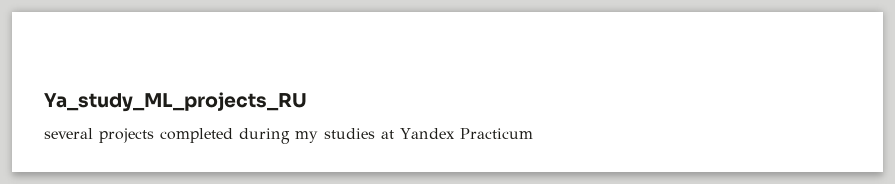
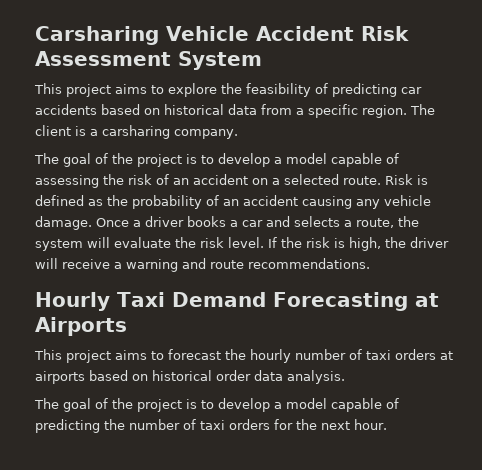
[44,92,307,112] [44,128,533,144] Ya_study_ML_projects_RU // several projects completed during my studies at Yandex Practicum -> [35,26,409,45] [35,51,262,70] [34,83,422,97] [35,104,435,118] [35,125,238,139] [34,153,399,167] [35,174,428,188] [35,195,431,209] [35,216,419,230] [35,237,449,251] [35,258,370,272] [35,292,439,311] [35,317,127,336] [34,349,453,363] [35,370,345,384] [34,398,399,412] [35,419,387,433] Carsharing Vehicle Accident Risk Assessment System // This project aims to explore the feasibility of predicting car accidents based on historical data from a specific region. The client is a carsharing company. // The goal of the project is to develop a model capable of assessing the risk of an accident on a selected route. Risk is defined as the probability of an accident causing any vehicle damage. Once a driver books a car and selects a route, the system will evaluate the risk level. If the risk is high, the driver will receive a warning and route recommendations. // Hourly Taxi Demand Forecasting at Airports // This project aims to forecast the hourly number of taxi orders at airports based on historical order data analysis. // The goal of the project is to develop a model capable of predicting the number of taxi orders for the next hour.

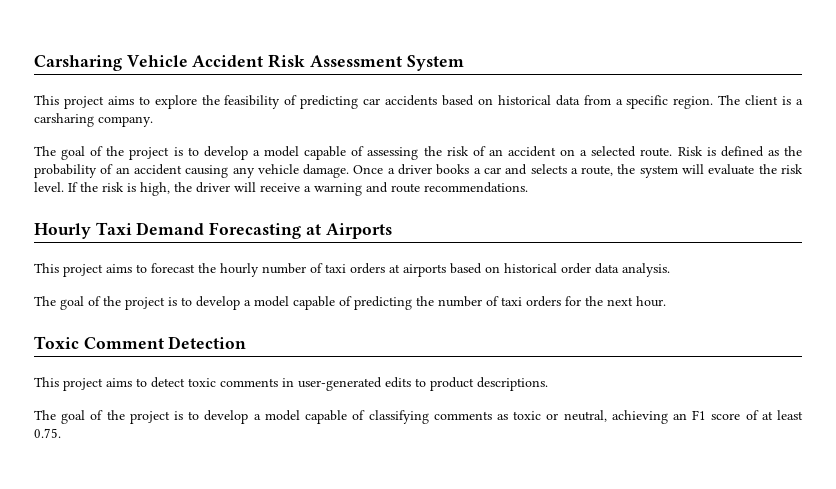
(387, 424) none -> [34,336,247,349] [34,377,548,391] [34,410,804,424] [34,428,61,438] // Toxic Comment Detection // This project aims to detect toxic comments in user-generated edits to product descriptions. // The goal of the project is to develop a model capable of classifying comments as toxic or neutral, achieving an F1 score of at least 0.75.

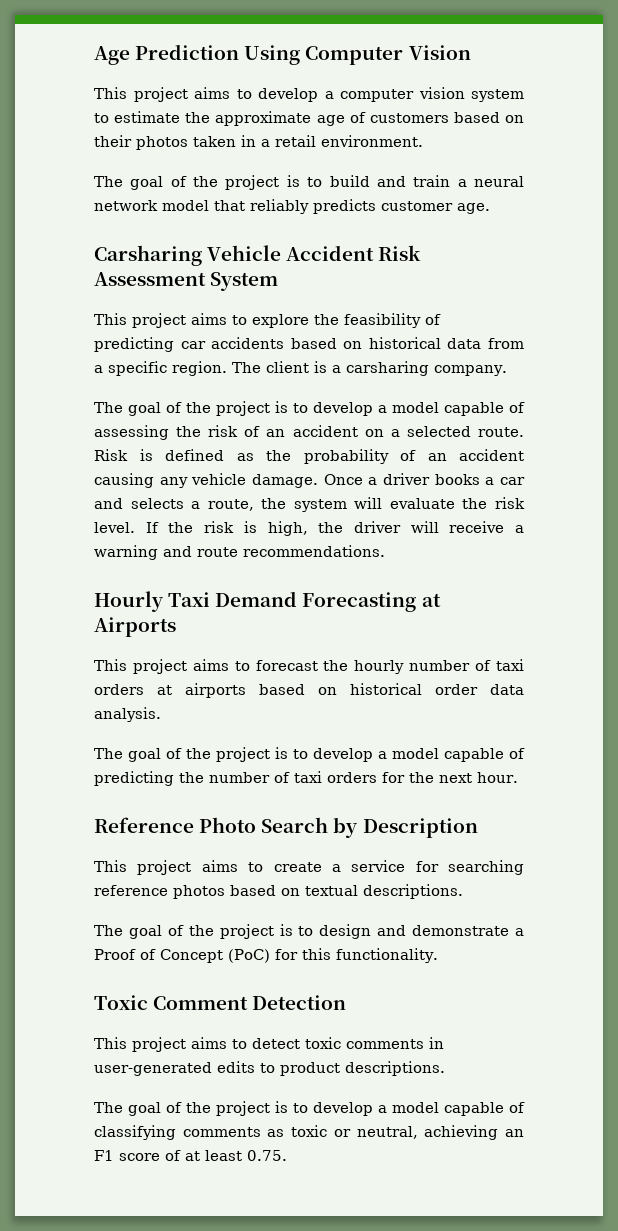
(34, 63) none -> [94,44,471,65] [94,87,524,102] [94,111,524,126] [94,135,423,150] [94,175,524,190] [94,199,490,214] Age Prediction Using Computer Vision // This project aims to develop a computer vision system to estimate the approximate age of customers based on their photos taken in a retail environment. // The goal of the project is to build and train a neural network model that reliably predicts customer age. //
(666, 301) none -> [94,817,478,838] [94,860,524,875] [94,884,463,899] [94,924,524,939] [94,948,438,963] // Reference Photo Search by Description // This project aims to create a service for searching reference photos based on textual descriptions. // The goal of the project is to design and demonstrate a Proof of Concept (PoC) for this functionality.

